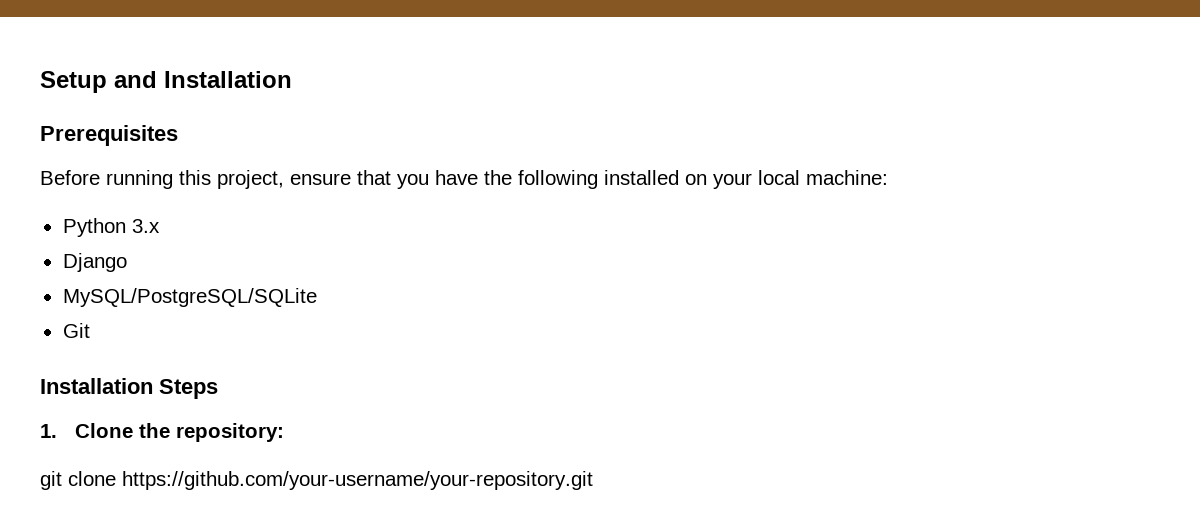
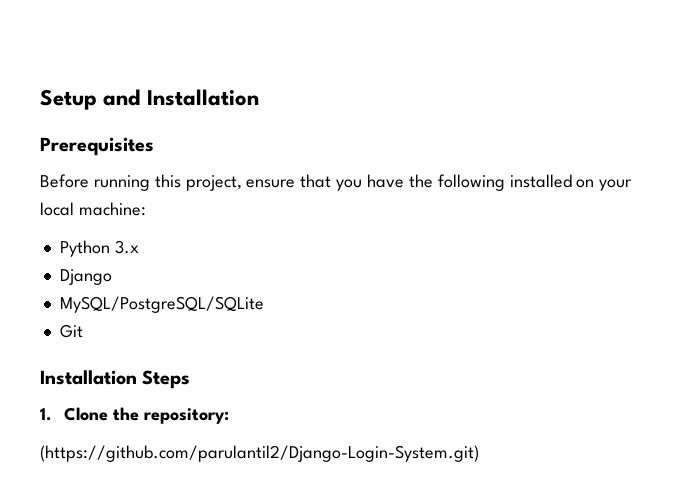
[40,471,593,490] git clone https://github.com/your-username/your-repository.git -> [40,445,479,462] (https://github.com/parulantil2/Django-Login-System.git)

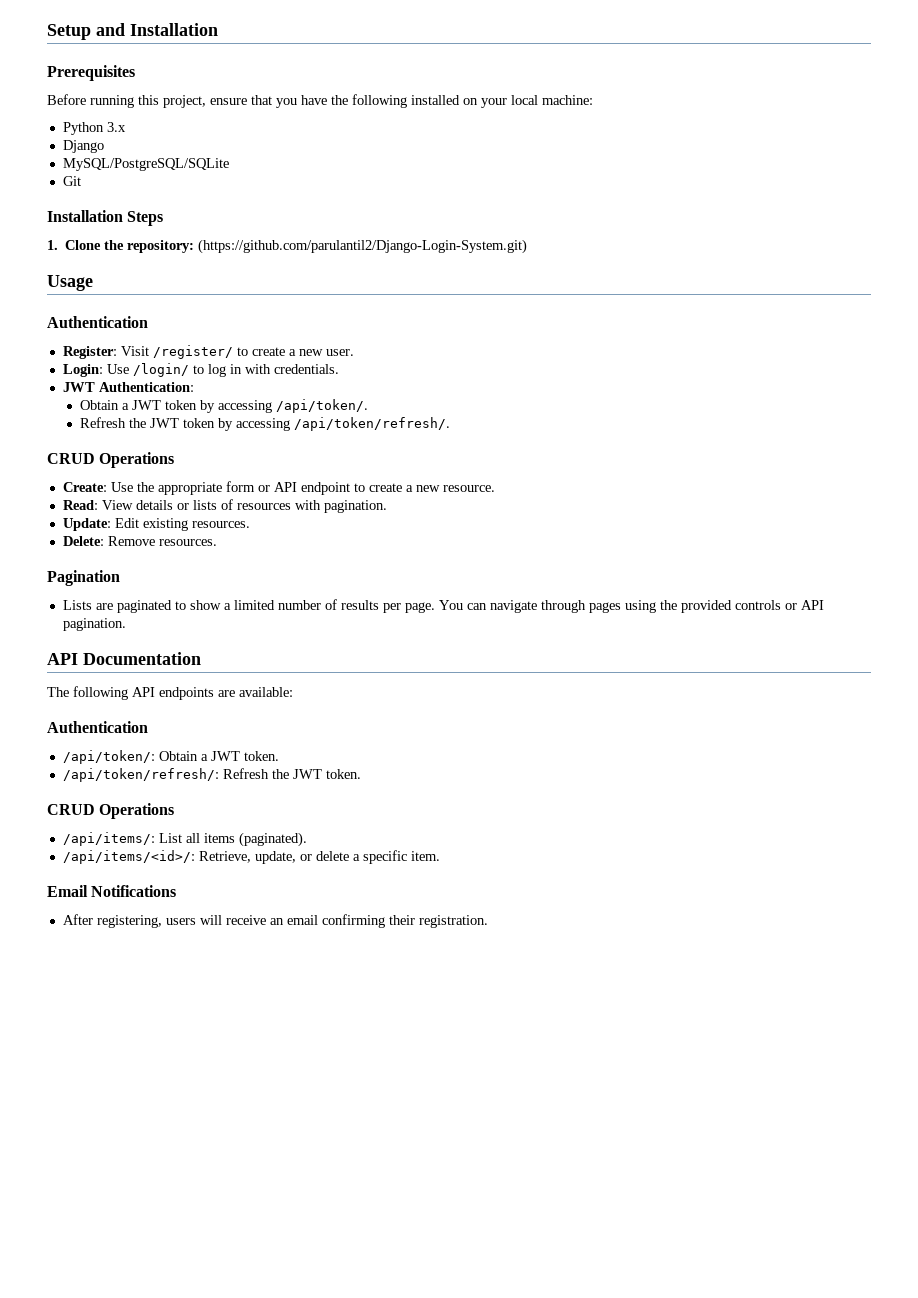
[40,445,479,462] // (https://github.com/parulantil2/Django-Login-System.git) -> [198,239,528,254] [47,275,93,291] [47,316,148,328] [62,345,354,359] [62,363,339,377] [62,382,194,392] [79,399,368,413] [79,417,450,431] [47,452,175,468] [62,481,495,495] [62,499,387,513] [62,518,250,531] [62,536,217,546] [47,570,120,586] [62,599,824,613] [62,618,126,631] [47,652,201,665] [47,686,293,700] [47,721,148,733] [62,750,279,764] [62,768,361,782] [47,803,175,819] [62,832,307,847] [62,850,440,864] [47,885,177,897] [62,914,488,928] (https://github.com/parulantil2/Django-Login-System.git) // Usage // Authentication // Register: Visit /register/ to create a new user. // Login: Use /login/ to log in with credentials. // JWT Authentication: // Obtain a JWT token by accessing /api/token/. // Refresh the JWT token by accessing /api/token/refresh/. // CRUD Operations // Create: Use the appropriate form or API endpoint to create a new resource. // Read: View details or lists of resources with pagination. // Update: Edit existing resources. // Delete: Remove resources. // Pagination // Lists are paginated to show a limited number of results per page. You can navigate through pages using the provided controls or API pagination. // API Documentation // The following API endpoints are available: // Authentication // /api/token/: Obtain a JWT token. // /api/token/refresh/: Refresh the JWT token. // CRUD Operations // /api/items/: List all items (paginated). // /api/items/<id>/: Retrieve, update, or delete a specific item. // Email Notifications // After registering, users will receive an email confirming their registration.

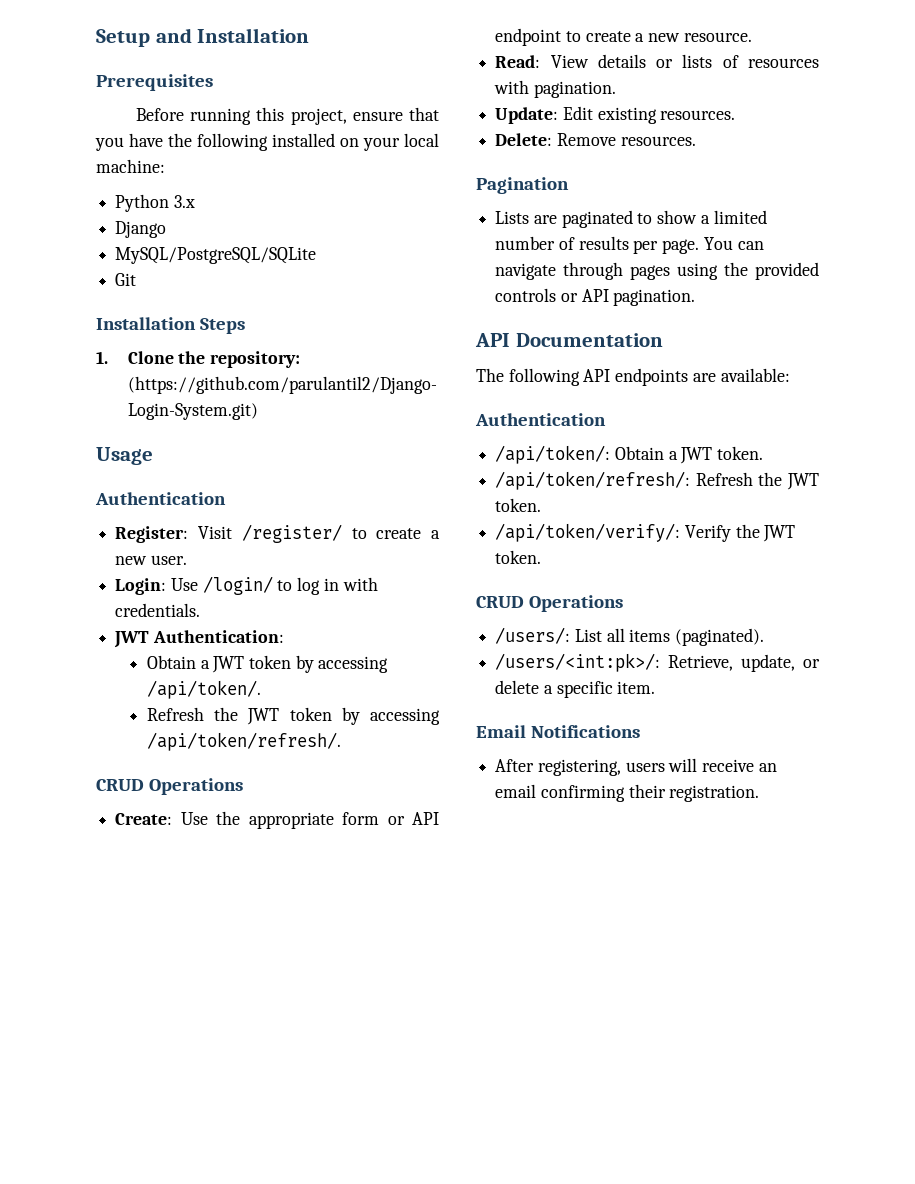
[47,803,175,819] [62,832,155,846] // CRUD Operations // /api/items/: -> [495,523,796,542] [495,550,542,564] [476,595,624,612] [495,627,571,644] // /api/token/verify/: Verify the JWT token. // CRUD Operations // /users/:
[62,850,195,864] /api/items/<id>/: -> [495,653,661,672] /users/<int:pk>/:

